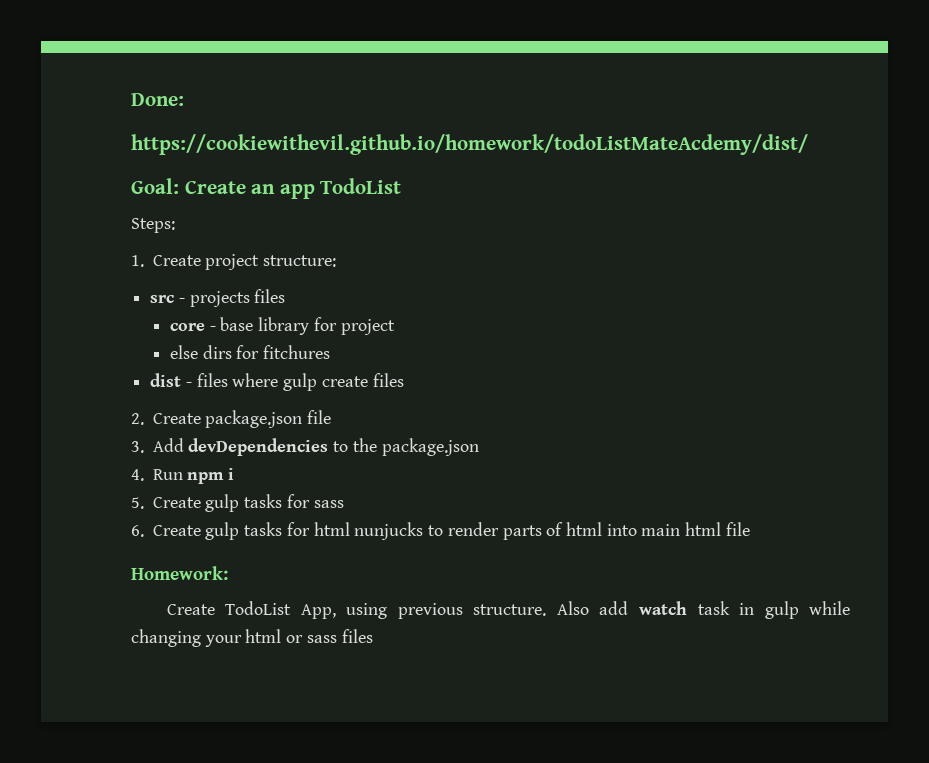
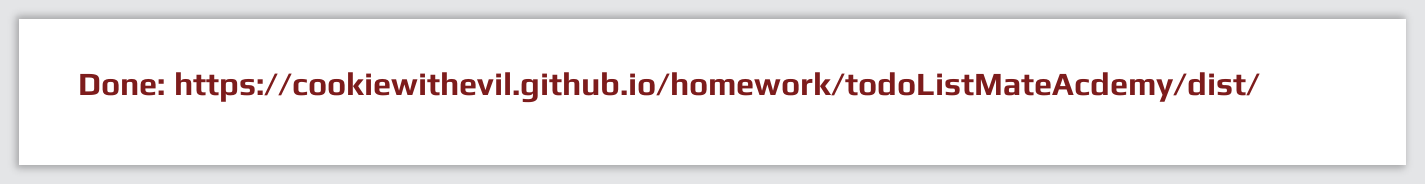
(184, 99) // -> (165, 84) none
[131,178,402,199] [131,218,175,233] [131,254,337,270] [150,289,286,307] [169,317,395,335] [169,345,331,359] [150,373,404,391] [131,410,332,428] [131,438,479,456] [131,468,235,484] [131,494,344,512] [131,522,750,540] [131,566,228,580] [166,601,850,619] [131,629,373,647] // Goal: Create an app TodoList // Steps: // 1. Create project structure: // src - projects files // core - base library for project // else dirs for fitchures // dist - files where gulp create files // 2. Create package.json file // 3. Add devDependencies to the package.json // 4. Run npm i // 5. Create gulp tasks for sass // 6. Create gulp tasks for html nunjucks to render parts of html into main html file // Homework: // Create TodoList App, using previous structure. Also add watch task in gulp while changing your html or sass files -> (1260, 87) none

